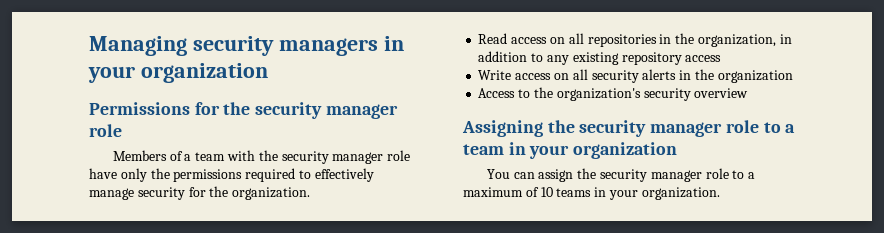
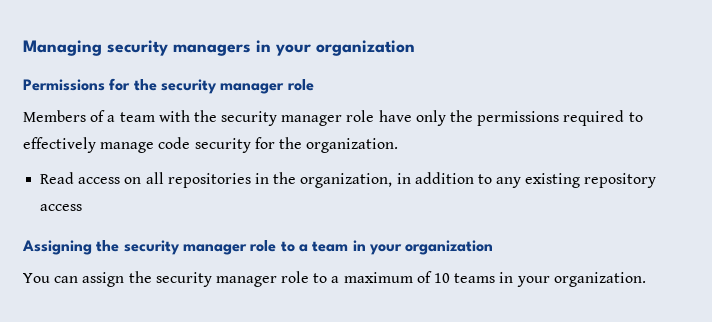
(134, 194) none -> [158,137,191,149] code
[478,69,793,83] [478,87,749,101] // Write access on all security alerts in the organization // Access to the organization's security overview -> (83, 207) none

